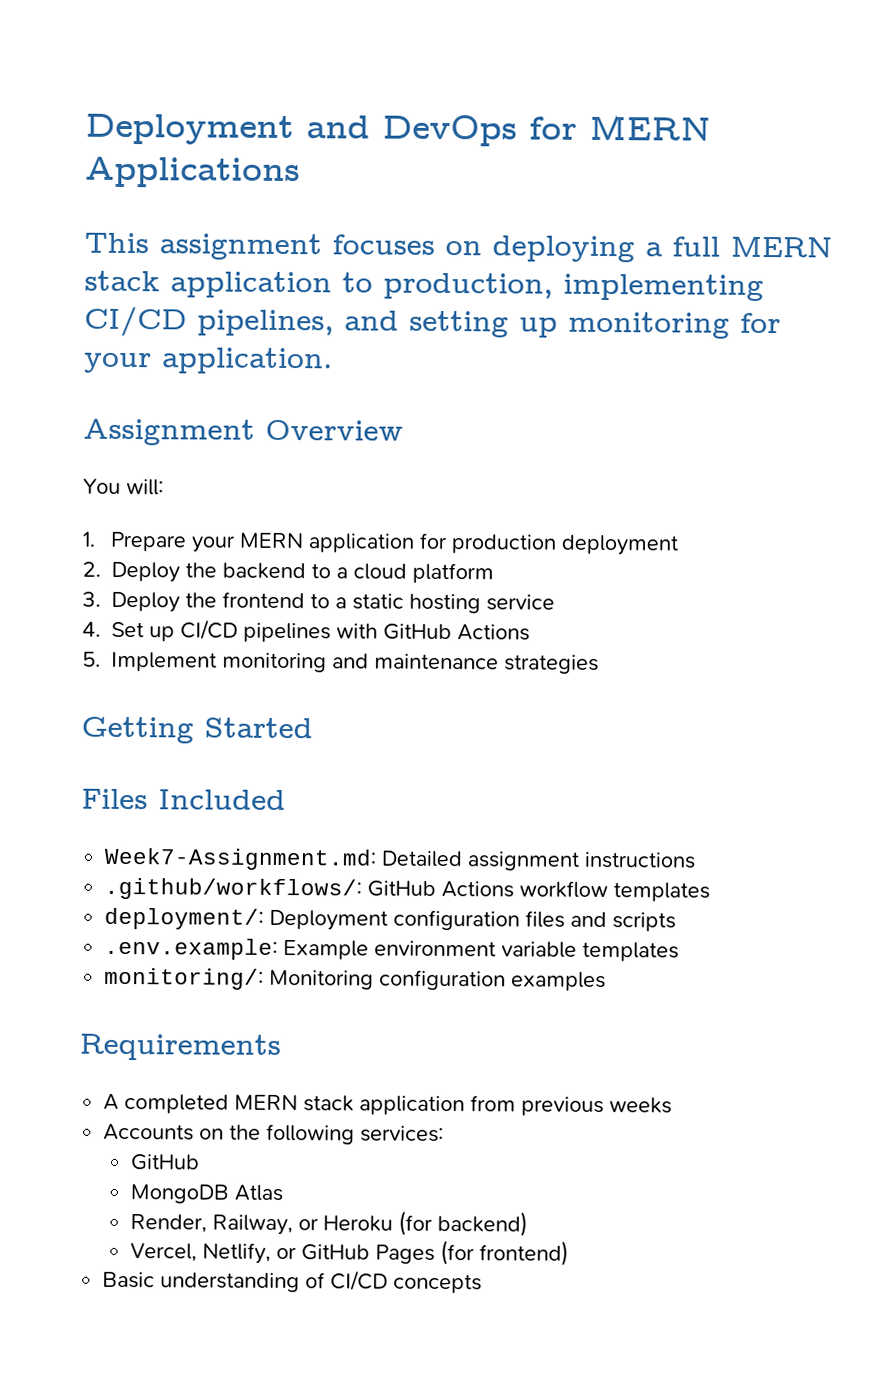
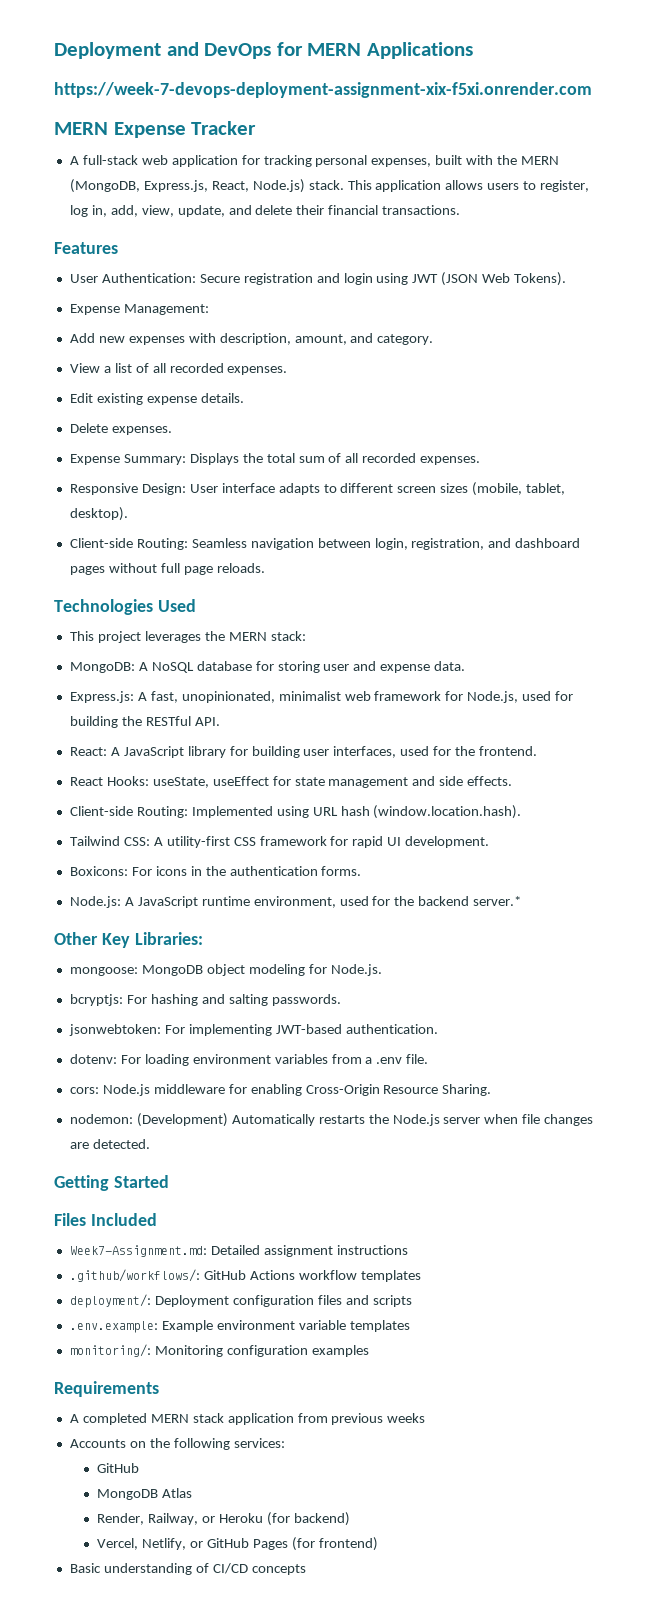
[84,232,833,263] [84,270,764,302] [84,306,781,339] [83,347,333,375] [83,418,403,446] [83,478,164,496] [82,531,678,556] [82,561,494,584] [82,591,555,614] [82,619,530,643] [82,651,599,674] This assignment focuses on deploying a full MERN stack application to production, implementing CI/CD pipelines, and setting up monitoring for your application. // Assignment Overview // You will: // 1. Prepare your MERN application for production deployment // 2. Deploy the backend to a cloud platform // 3. Deploy the frontend to a static hosting service // 4. Set up CI/CD pipelines with GitHub Actions // 5. Implement monitoring and maintenance strategies -> [54,82,592,98] [54,121,257,138] [69,155,560,167] [69,179,590,193] [69,205,461,217] [54,242,118,254] [69,272,567,286] [69,304,209,315] [69,333,434,345] [69,363,288,375] [69,393,244,405] [69,423,172,435] [69,453,481,465] [69,482,566,496] [69,507,128,521] [69,538,581,550] [69,563,265,575] [54,599,196,615] [69,631,306,643] [69,661,466,673] [69,691,574,703] [69,716,220,728] [69,746,538,758] [69,776,513,788] [69,805,522,819] [69,836,490,848] [69,866,362,876] [69,896,522,908] [54,932,203,948] [69,964,382,976] [69,994,341,1006] [68,1024,438,1036] [69,1054,429,1066] [69,1084,492,1096] [69,1113,594,1127] [69,1139,150,1149] https://week-7-devops-deployment-assignment-xix-f5xi.onrender.com // MERN Expense Tracker // A full-stack web application for tracking personal expenses, built with the MERN (MongoDB, Express.js, React, Node.js) stack. This application allows users to register, log in, add, view, update, and delete their financial transactions. // Features // User Authentication: Secure registration and login using JWT (JSON Web Tokens). // Expense Management: // Add new expenses with description, amount, and category. // View a list of all recorded expenses. // Edit existing expense details. // Delete expenses. // Expense Summary: Displays the total sum of all recorded expenses. // Responsive Design: User interface adapts to different screen sizes (mobile, tablet, desktop). // Client-side Routing: Seamless navigation between login, registration, and dashboard pages without full page reloads. // Technologies Used // This project leverages the MERN stack: // MongoDB: A NoSQL database for storing user and expense data. // Express.js: A fast, unopinionated, minimalist web framework for Node.js, used for building the RESTful API. // React: A JavaScript library for building user interfaces, used for the frontend. // React Hooks: useState, useEffect for state management and side effects. // Client-side Routing: Implemented using URL hash (window.location.hash). // Tailwind CSS: A utility-first CSS framework for rapid UI development. // Boxicons: For icons in the authentication forms. // Node.js: A JavaScript runtime environment, used for the backend server.* // Other Key Libraries: // mongoose: MongoDB object modeling for Node.js. // bcryptjs: For hashing and salting passwords. // jsonwebtoken: For implementing JWT-based authentication. // dotenv: For loading environment variables from a .env file. // cors: Node.js middleware for enabling Cross-Origin Resource Sharing. // nodemon: (Development) Automatically restarts the Node.js server when file changes are detected.

